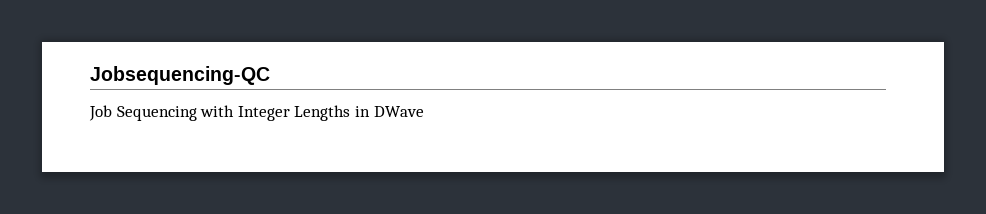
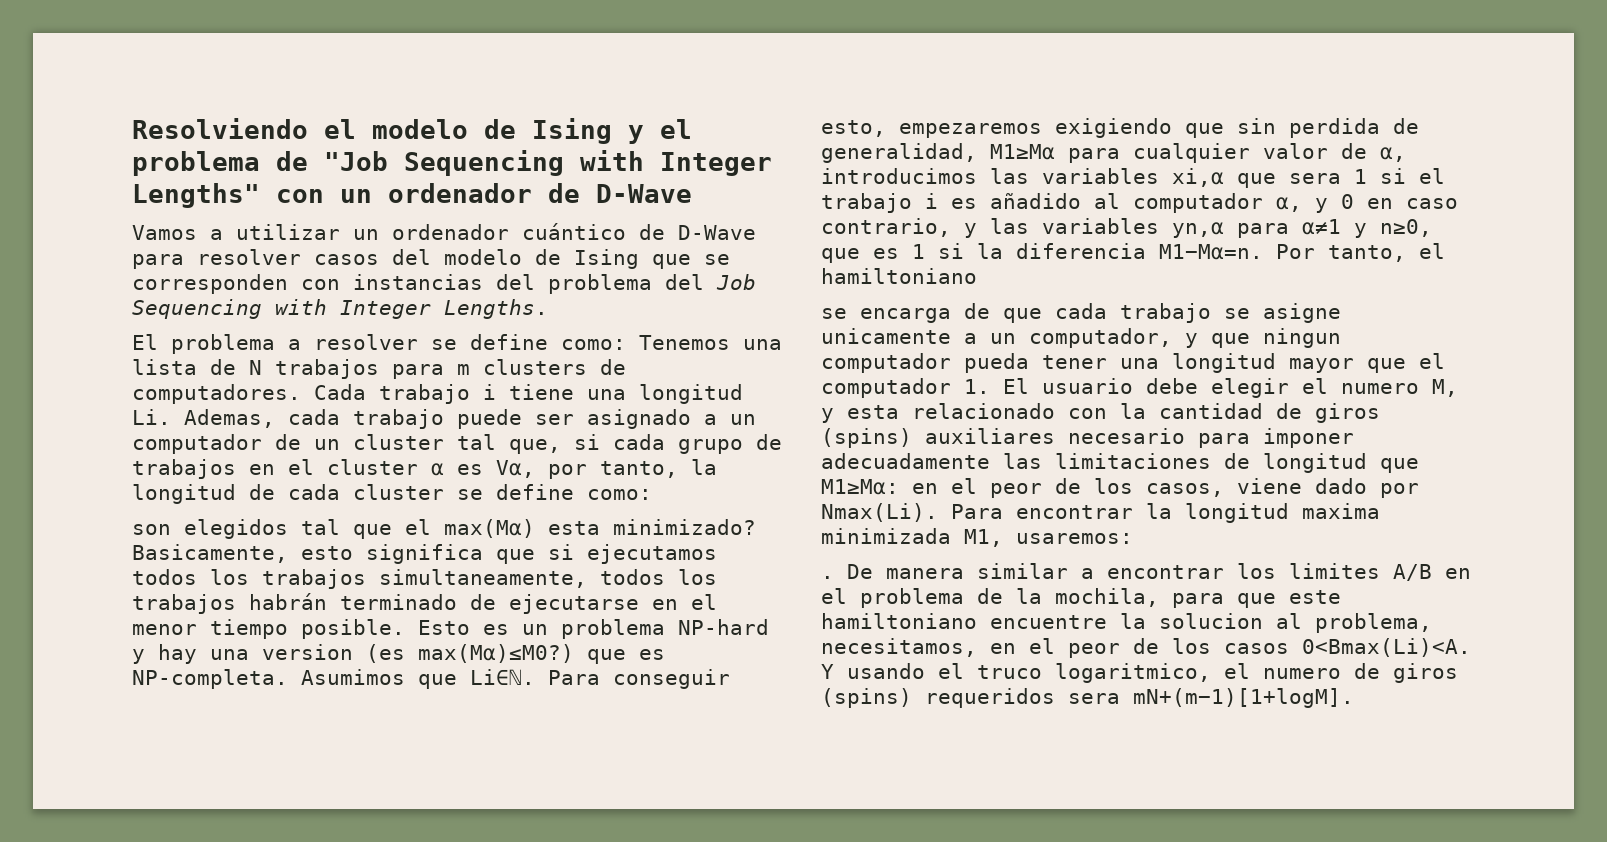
[90,66,270,85] [89,105,424,121] Jobsequencing-QC // Job Sequencing with Integer Lengths in DWave -> [132,118,692,144] [132,150,772,176] [132,183,692,208] [132,223,756,240] [132,249,730,269] [132,274,756,294] [132,299,548,319] [132,334,782,354] [132,359,626,379] [132,384,743,404] [132,409,756,429] [132,434,782,454] [132,459,717,479] [132,484,652,504] [132,519,756,539] [132,544,717,564] [132,569,717,589] [132,593,717,614] [132,619,769,639] [132,644,665,664] [132,669,730,689] [821,118,1419,138] [821,143,1406,163] [821,168,1445,188] [821,193,1458,213] [821,218,1432,238] [821,243,1445,263] [821,268,977,284] [821,303,1341,323] [821,328,1341,348] [821,353,1445,373] [821,378,1458,398] [821,403,1380,423] [821,428,1354,448] [821,453,1419,473] [821,478,1419,498] [821,503,1380,523] [821,528,1133,547] [821,563,1471,581] [821,588,1341,608] [821,613,1432,633] [821,638,1471,658] [821,663,1458,683] [821,688,1354,708] Resolviendo el modelo de Ising y el problema de "Job Sequencing with Integer Lengths" con un ordenador de D-Wave // Vamos a utilizar un ordenador cuántico de D-Wave para resolver casos del modelo de Ising que se corresponden con instancias del problema del Job Sequencing with Integer Lengths. // El problema a resolver se define como: Tenemos una lista de N trabajos para m clusters de computadores. Cada trabajo i tiene una longitud Li. Ademas, cada trabajo puede ser asignado a un computador de un cluster tal que, si cada grupo de trabajos en el cluster α es Vα, por tanto, la longitud de cada cluster se define como: // son elegidos tal que el max(Mα) esta minimizado? Basicamente, esto significa que si ejecutamos todos los trabajos simultaneamente, todos los trabajos habrán terminado de ejecutarse en el menor tiempo posible. Esto es un problema NP-hard y hay una version (es max(Mα)≤M0?) que es NP-completa. Asumimos que Li∈ℕ. Para conseguir esto, empezaremos exigiendo que sin perdida de generalidad, M1≥Mα para cualquier valor de α, introducimos las variables xi,α que sera 1 si el trabajo i es añadido al computador α, y 0 en caso contrario, y las variables yn,α para α≠1 y n≥0, que es 1 si la diferencia M1−Mα=n. Por tanto, el hamiltoniano // se encarga de que cada trabajo se asigne unicamente a un computador, y que ningun computador pueda tener una longitud mayor que el computador 1. El usuario debe elegir el numero M, y esta relacionado con la cantidad de giros (spins) auxiliares necesario para imponer adecuadamente las limitaciones de longitud que M1≥Mα: en el peor de los casos, viene dado por Nmax(Li). Para encontrar la longitud maxima minimizada M1, usaremos: // . De manera similar a encontrar los limites A/B en el problema de la mochila, para que este hamiltoniano encuentre la solucion al problema, necesitamos, en el peor de los casos 0<Bmax(Li)<A. Y usando el truco logaritmico, el numero de giros (spins) requeridos sera mN+(m−1)[1+logM].

